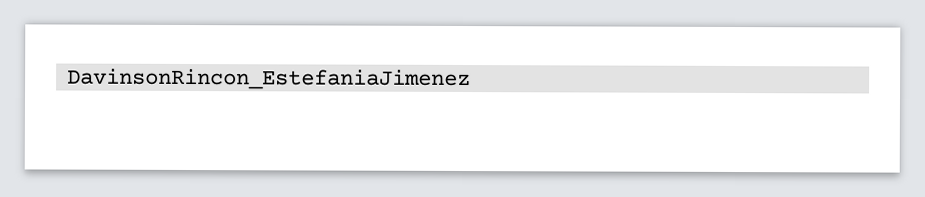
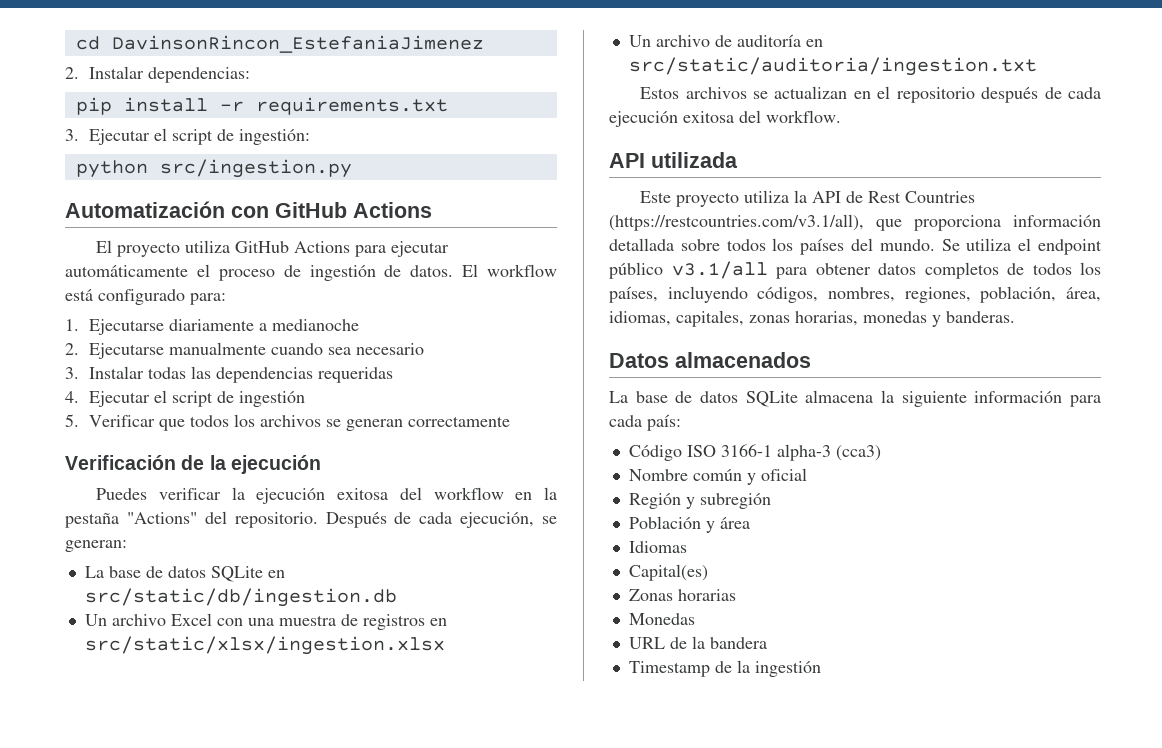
(66, 79) none -> [75,36,100,50] cd
(471, 79) none -> [65,66,250,83] [75,97,448,115] [65,128,310,145] [75,159,352,178] [65,201,432,218] [96,240,450,257] [65,264,557,281] [65,289,226,305] [65,319,359,335] [65,342,424,359] [65,366,393,383] [65,390,305,407] [65,414,510,431] [65,455,321,474] [96,487,557,504] [65,511,557,528] [65,540,127,552] [84,566,285,582] [84,588,397,607] [84,613,447,630] [84,636,445,655] [628,34,823,47] [628,57,1037,76] [640,86,1101,103] [609,110,841,127] [609,152,738,168] [640,190,976,207] [609,214,1101,231] [609,238,1102,255] [609,261,1101,279] [609,286,1101,303] [609,310,1015,327] [609,352,811,368] [609,390,1101,407] [609,414,681,431] [628,444,881,461] [628,468,807,485] [628,493,771,509] [628,516,750,533] [628,541,687,553] [628,564,708,581] [628,589,736,601] [628,613,695,625] [628,636,767,649] [628,660,821,677] // 2. Instalar dependencias: // pip install -r requirements.txt // 3. Ejecutar el script de ingestión: // python src/ingestion.py // Automatización con GitHub Actions // El proyecto utiliza GitHub Actions para ejecutar automáticamente el proceso de ingestión de datos. El workflow está configurado para: // 1. Ejecutarse diariamente a medianoche // 2. Ejecutarse manualmente cuando sea necesario // 3. Instalar todas las dependencias requeridas // 4. Ejecutar el script de ingestión // 5. Verificar que todos los archivos se generan correctamente // Verificación de la ejecución // Puedes verificar la ejecución exitosa del workflow en la pestaña "Actions" del repositorio. Después de cada ejecución, se generan: // La base de datos SQLite en src/static/db/ingestion.db // Un archivo Excel con una muestra de registros en src/static/xlsx/ingestion.xlsx // Un archivo de auditoría en src/static/auditoria/ingestion.txt // Estos archivos se actualizan en el repositorio después de cada ejecución exitosa del workflow. // API utilizada // Este proyecto utiliza la API de Rest Countries (https://restcountries.com/v3.1/all), que proporciona información detallada sobre todos los países del mundo. Se utiliza el endpoint público v3.1/all para obtener datos completos de todos los países, incluyendo códigos, nombres, regiones, población, área, idiomas, capitales, zonas horarias, monedas y banderas. // Datos almacenados // La base de datos SQLite almacena la siguiente información para cada país: // Código ISO 3166-1 alpha-3 (cca3) // Nombre común y oficial // Región y subregión // Población y área // Idiomas // Capital(es) // Zonas horarias // Monedas // URL de la bandera // Timestamp de la ingestión

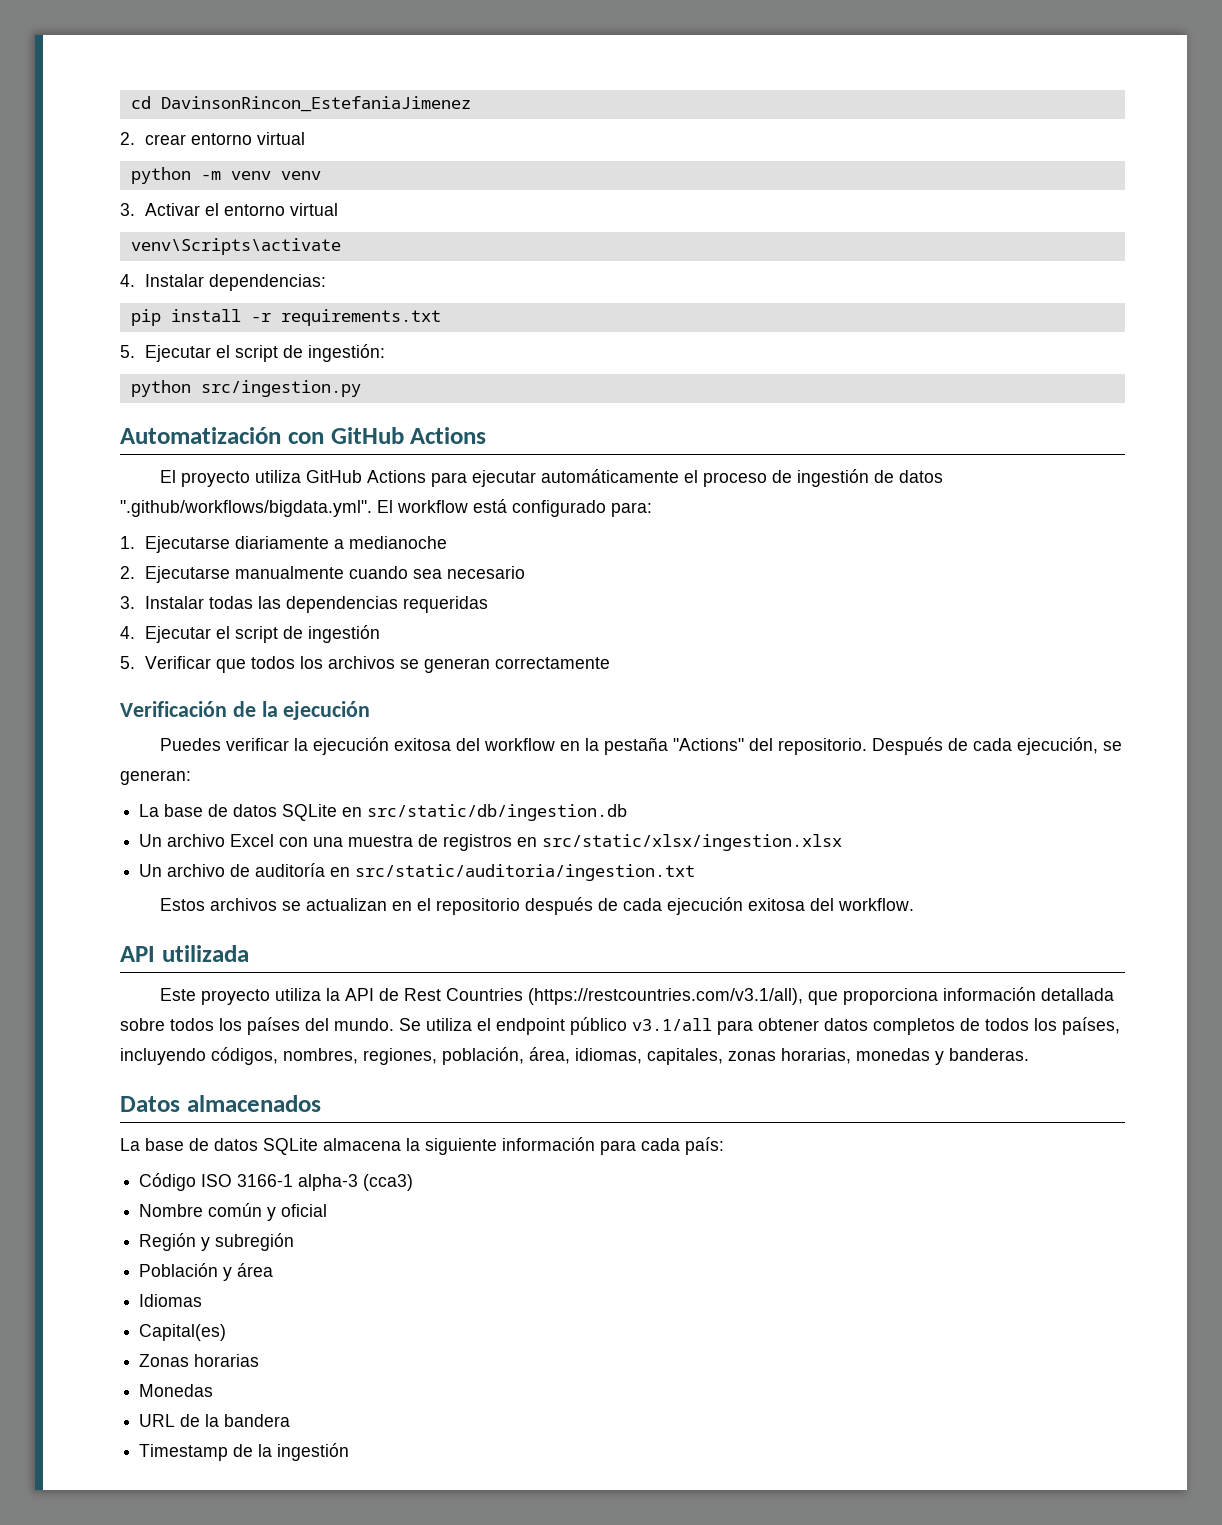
(79, 73) none -> [144,132,305,145] [130,167,321,184] [120,203,338,216] [130,238,341,255] [120,274,135,287] crear entorno virtual // python -m venv venv // 3. Activar el entorno virtual // venv\Scripts\activate // 4.
[65,129,79,141] 3. -> [120,345,135,358] 5.
[410,265,454,277] datos. -> [899,470,944,483] [120,500,372,517] datos ".github/workflows/bigdata.yml".

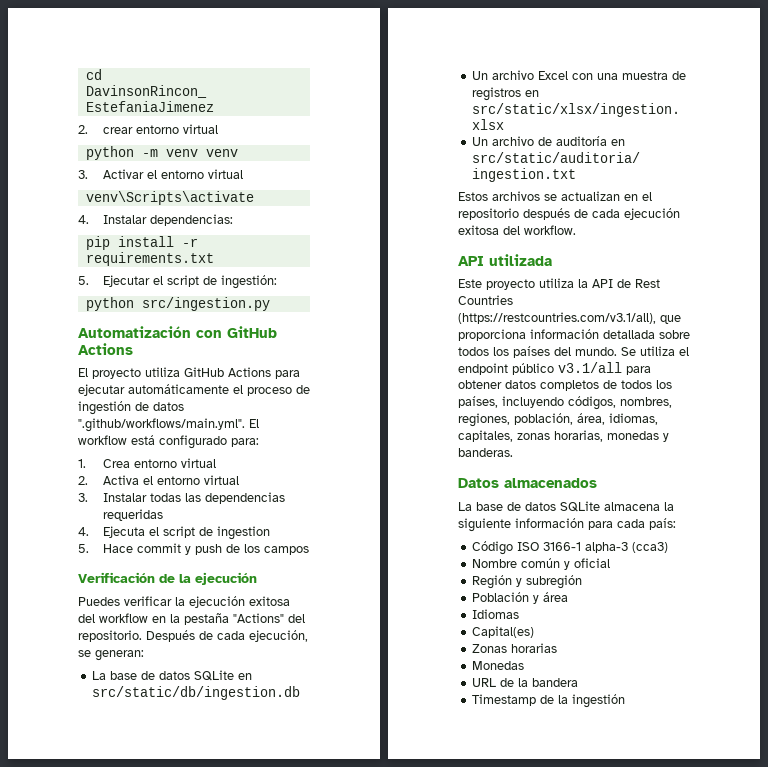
[120,500,372,517] ".github/workflows/bigdata.yml". -> [78,418,245,432] ".github/workflows/main.yml".
[144,536,447,553] [120,566,525,583] Ejecutarse diariamente a medianoche // 2. Ejecutarse manualmente cuando sea necesario -> [102,458,216,468] [78,475,239,485] Crea entorno virtual // 2. Activa el entorno virtual
[144,625,380,643] [120,656,610,673] Ejecutar el script de ingestión // 5. Verificar que todos los archivos se generan correctamente -> [102,526,270,540] [78,543,309,555] Ejecuta el script de ingestion // 5. Hace commit y push de los campos

